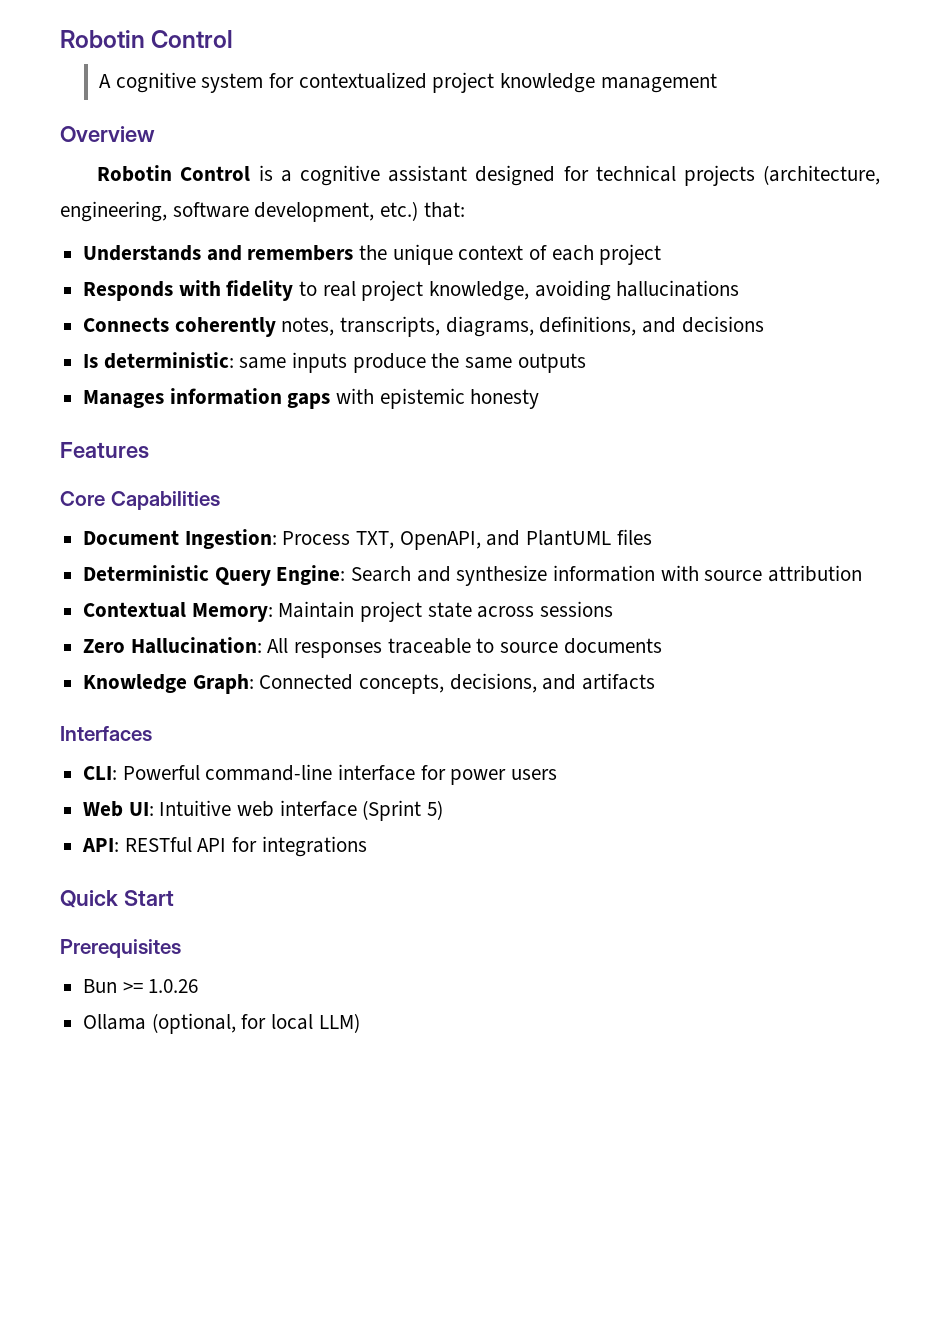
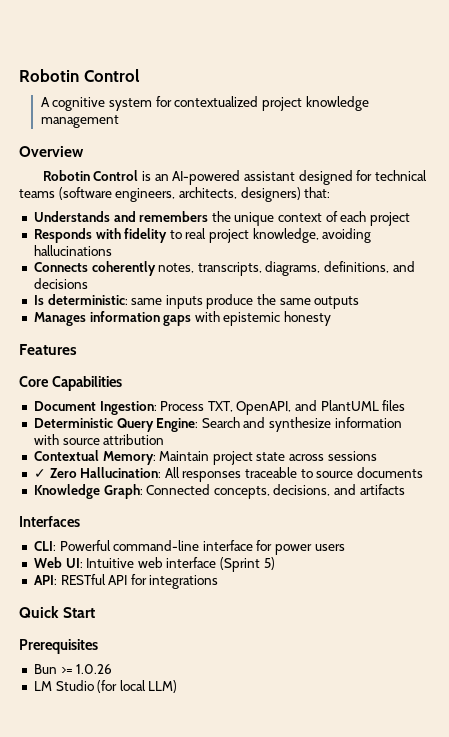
[280,165,380,186] a cognitive -> [154,170,241,185] an AI-powered
[683,165,880,186] [60,201,419,222] projects (architecture, engineering, software development, etc.) -> [19,187,301,202] teams (software engineers, architects, designers)
(614, 609) none -> [33,469,46,478] ✓
[83,1013,267,1034] Ollama (optional, for -> [33,680,118,693] LM Studio (for

